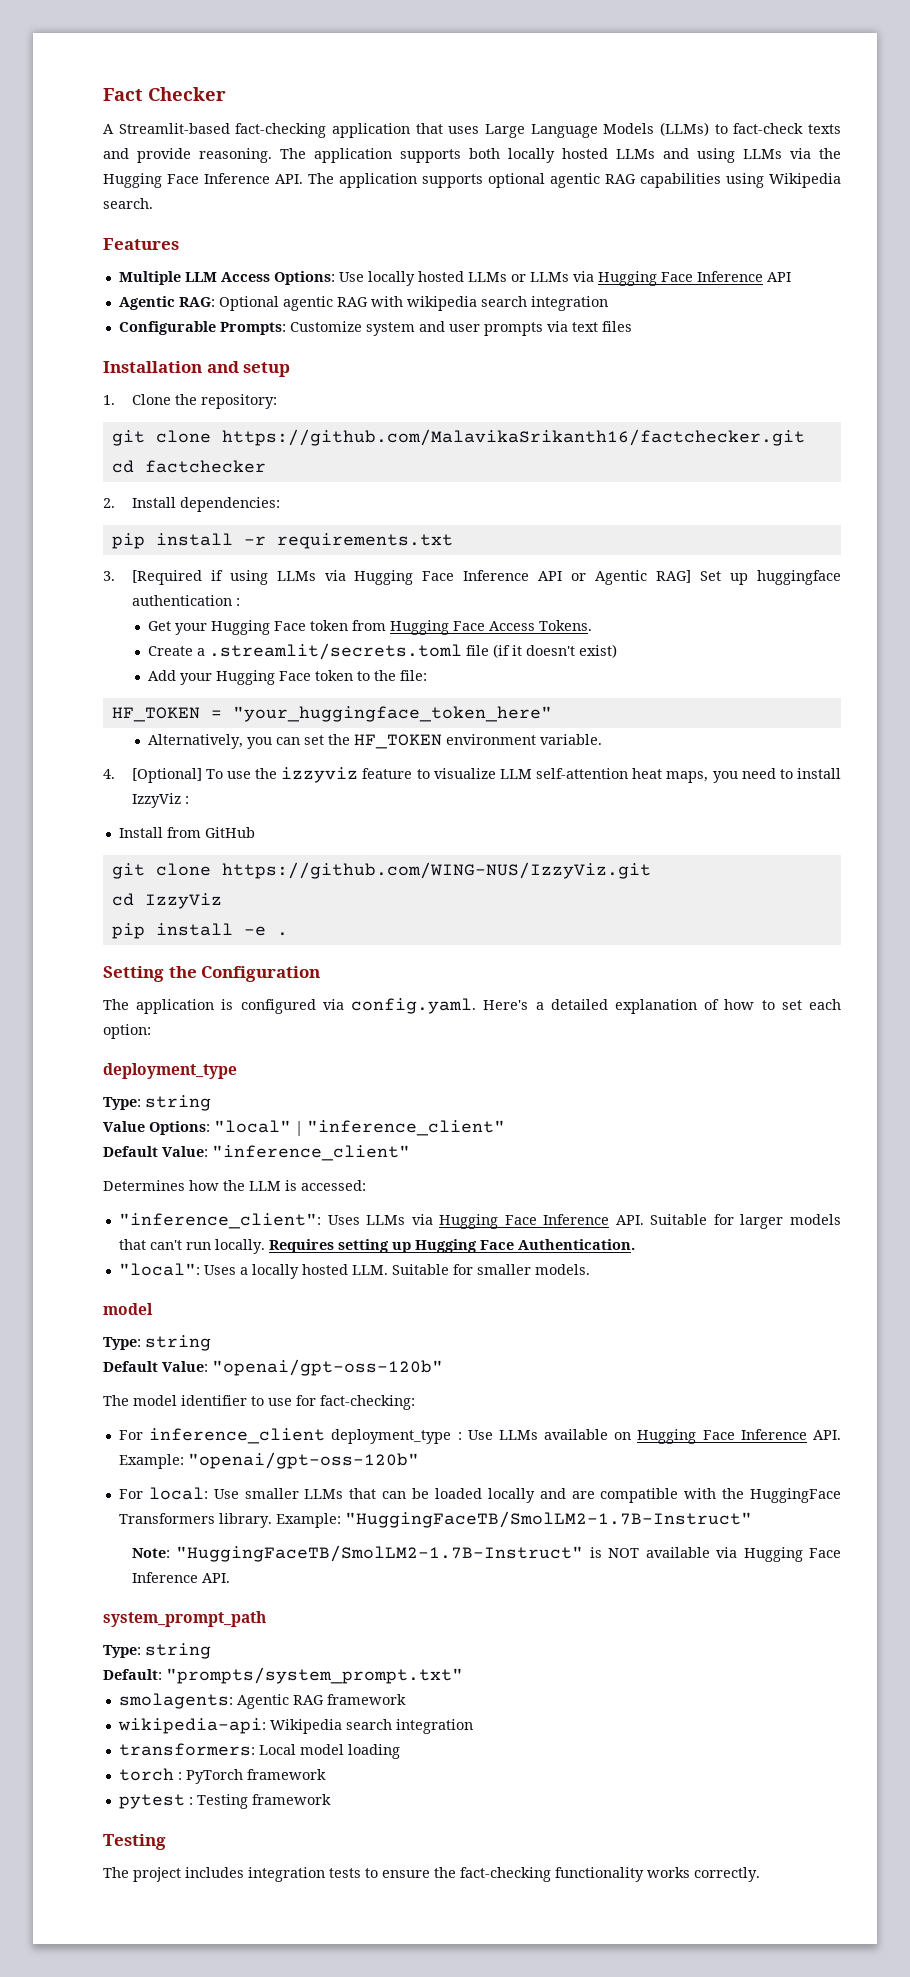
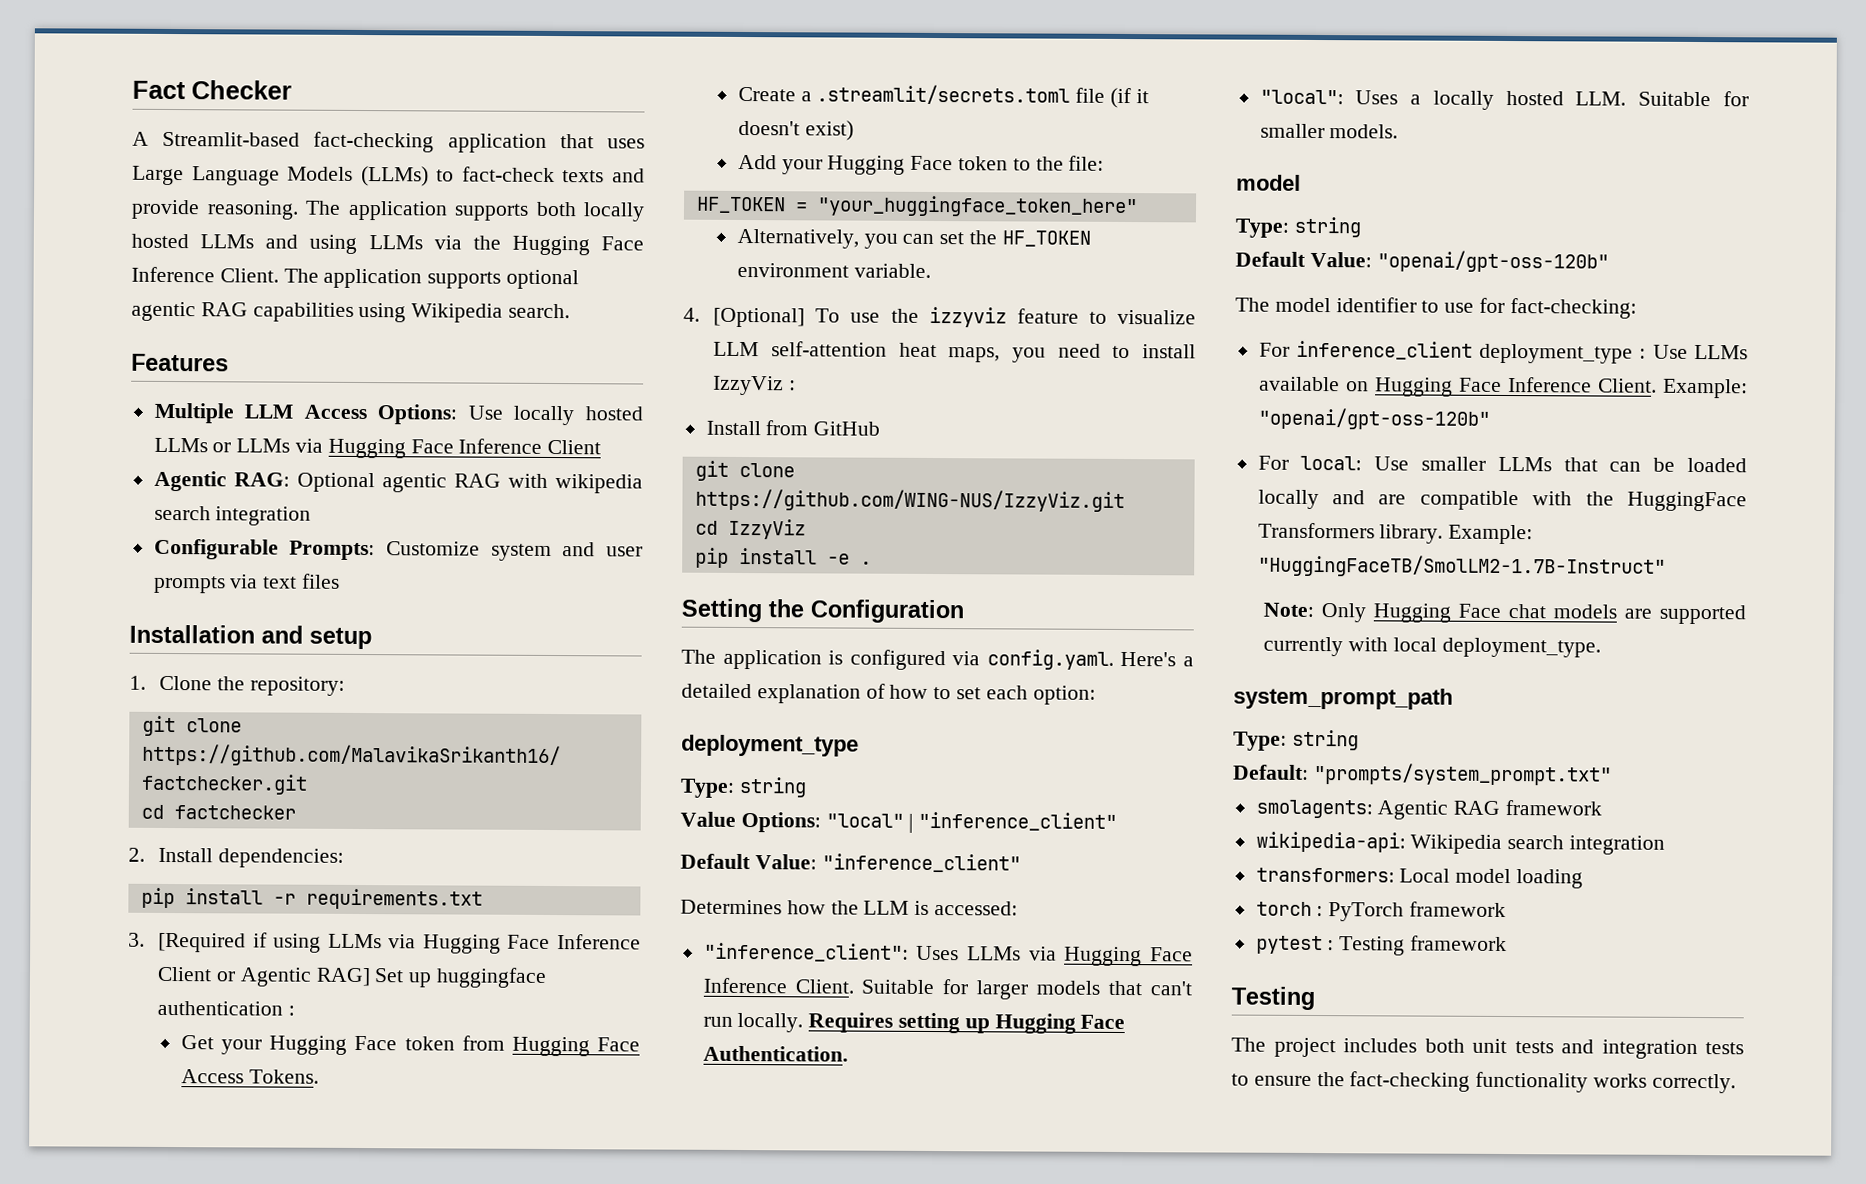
[275,174,303,184] API. -> [219,268,279,283] Client.
[766,272,791,282] API -> [547,439,602,455] Client
[538,571,563,581] API -> [157,966,213,982] Client
[615,1215,644,1225] API. -> [794,979,854,994] Client.
[812,1430,841,1440] API. -> [1597,378,1657,393] Client.
[176,1545,842,1562] [131,1572,230,1583] "HuggingFaceTB/SmolLM2-1.7B-Instruct" is NOT available via Hugging Face Inference API. -> [1321,603,1746,625] [1263,636,1601,658] Only Hugging Face chat models are supported currently with local deployment_type.
(244, 1872) none -> [1424,1038,1594,1054] both unit tests and

